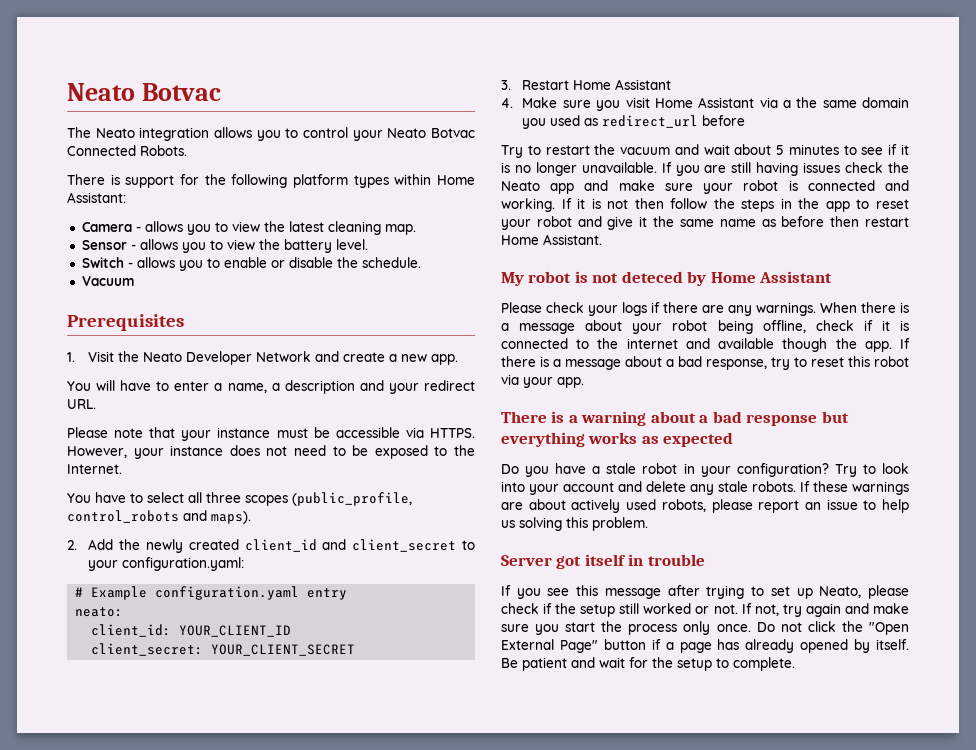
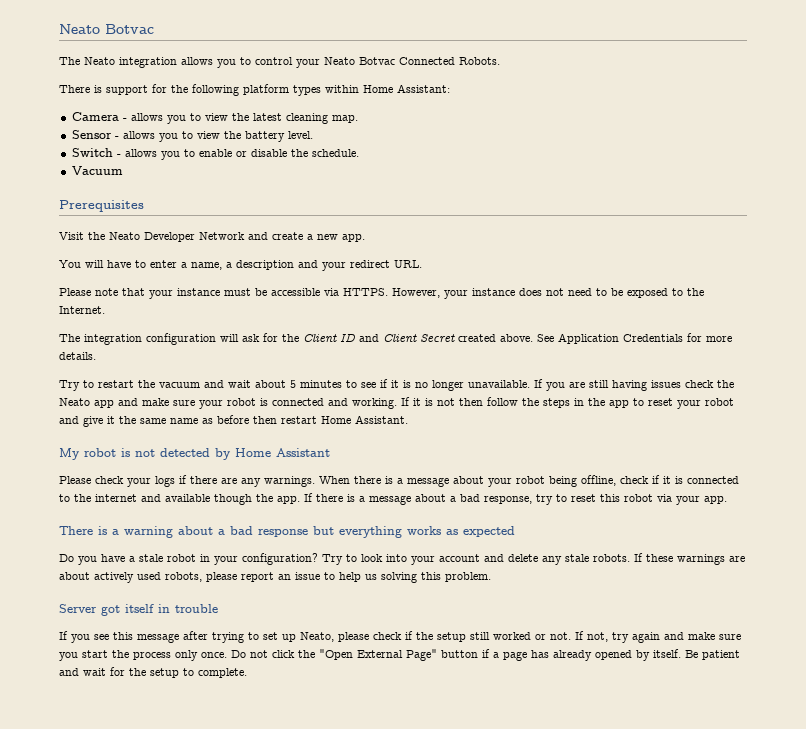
[67,352,75,362] 1. -> (144, 206) none
[67,492,412,506] [67,510,251,524] [67,539,475,553] [88,557,245,571] [75,586,348,600] [75,607,124,617] [91,624,292,637] [91,643,356,656] [501,79,672,90] [501,97,909,111] [522,115,746,129] You have to select all three scopes (public_profile, control_robots and maps). // 2. Add the newly created client_id and client_secret to your configuration.yaml: // # Example configuration.yaml entry // neato: // client_id: YOUR_CLIENT_ID // client_secret: YOUR_CLIENT_SECRET // 3. Restart Home Assistant // 4. Make sure you visit Home Assistant via a the same domain you used as redirect_url before -> [59,333,732,345] [59,352,96,360] The integration configuration will ask for the Client ID and Client Secret created above. See Application Credentials for more details.
[621,271,683,283] deteced -> [160,448,210,457] detected

